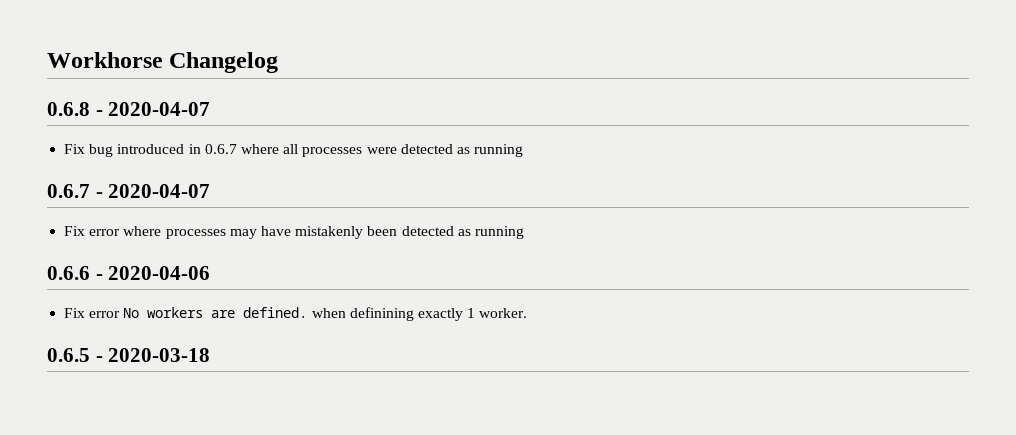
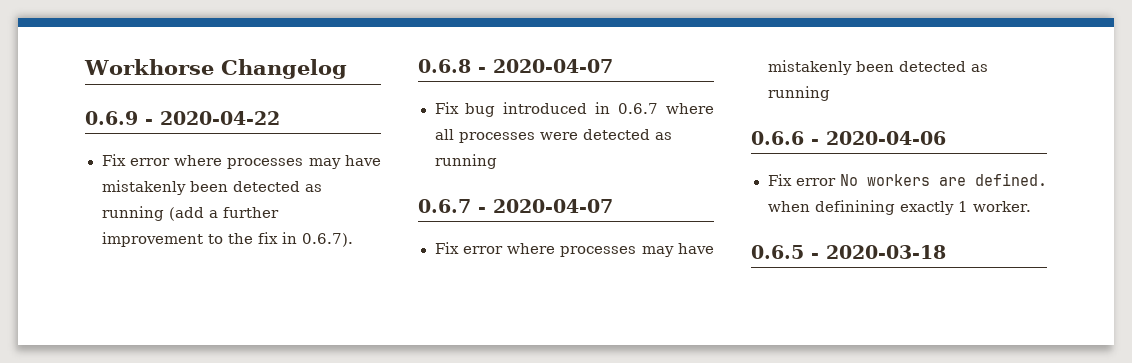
(279, 62) none -> [85,111,280,125] [101,154,381,169] [101,180,322,195] [101,206,279,221] [101,232,353,247] // 0.6.9 - 2020-04-22 // Fix error where processes may have mistakenly been detected as running (add a further improvement to the fix in 0.6.7).

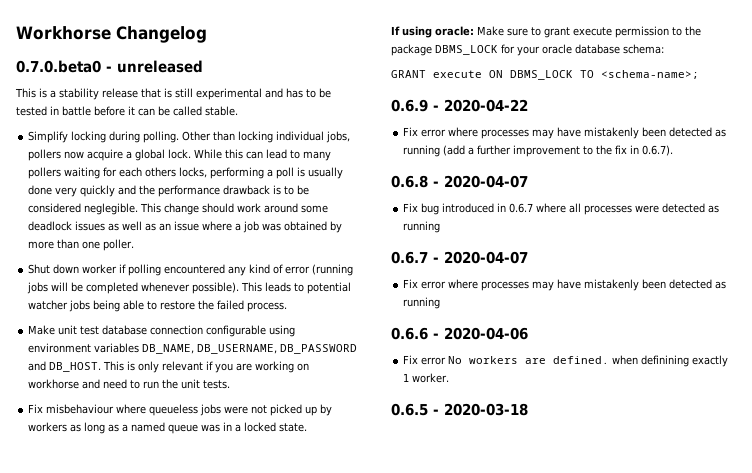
(347, 69) none -> [16,60,203,73] [15,88,331,100] [16,106,238,116] [28,131,351,143] [28,149,332,161] [28,167,344,179] [28,185,310,197] [28,203,329,215] [28,221,343,233] [28,239,135,251] [28,264,354,276] [27,282,352,294] [28,300,288,312] [28,325,296,337] [28,343,358,354] [28,361,310,373] [28,379,231,389] [28,404,333,416] [28,422,308,434] [391,26,701,38] [391,44,664,56] [391,70,699,80] // 0.7.0.beta0 - unreleased // This is a stability release that is still experimental and has to be tested in battle before it can be called stable. // Simplify locking during polling. Other than locking individual jobs, pollers now acquire a global lock. While this can lead to many pollers waiting for each others locks, performing a poll is usually done very quickly and the performance drawback is to be considered neglegible. This change should work around some deadlock issues as well as an issue where a job was obtained by more than one poller. // Shut down worker if polling encountered any kind of error (running jobs will be completed whenever possible). This leads to potential watcher jobs being able to restore the failed process. // Make unit test database connection configurable using environment variables DB_NAME, DB_USERNAME, DB_PASSWORD and DB_HOST. This is only relevant if you are working on workhorse and need to run the unit tests. // Fix misbehaviour where queueless jobs were not picked up by workers as long as a named queue was in a locked state. // If using oracle: Make sure to grant execute permission to the package DBMS_LOCK for your oracle database schema: // GRANT execute ON DBMS_LOCK TO <schema-name>;

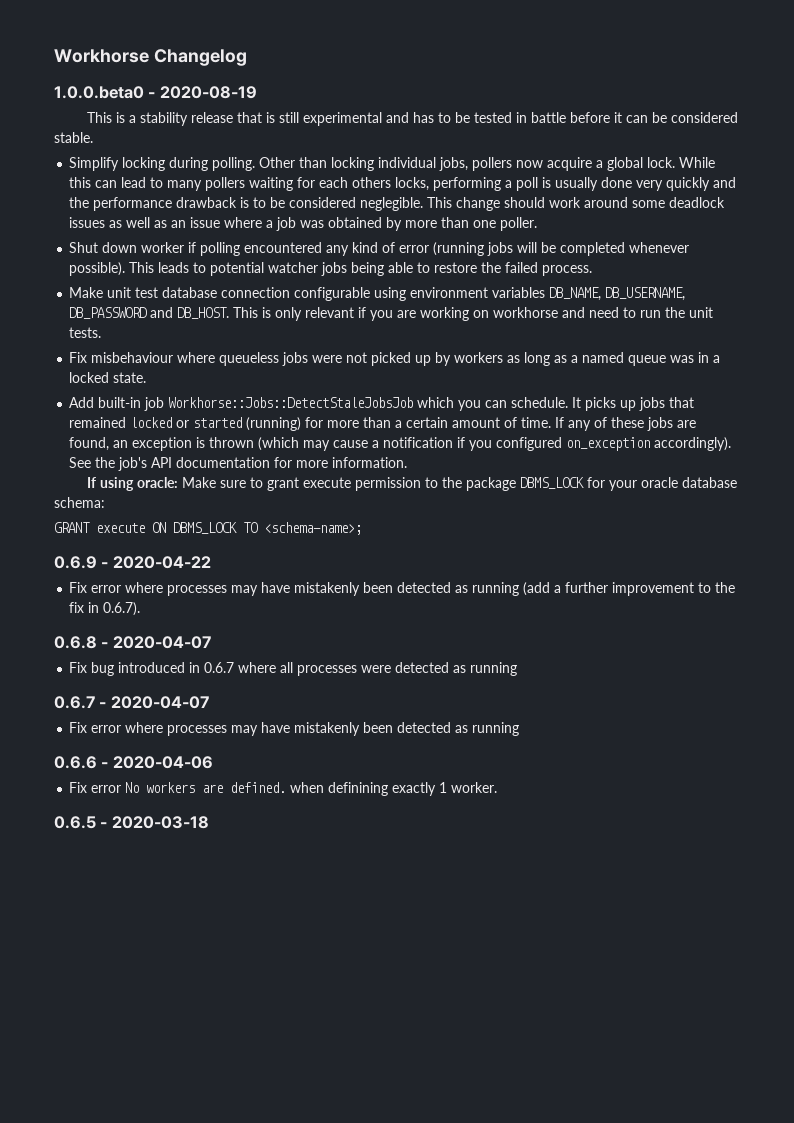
[16,60,203,73] 0.7.0.beta0 - unreleased -> [54,86,257,99] 1.0.0.beta0 - 2020-08-19
[173,106,202,116] called -> [670,112,738,123] considered
(308, 427) none -> [69,397,695,411] [69,417,697,431] [69,437,732,451] [69,457,408,471] // Add built-in job Workhorse::Jobs::DetectStaleJobsJob which you can schedule. It picks up jobs that remained locked or started (running) for more than a certain amount of time. If any of these jobs are found, an exception is thrown (which may cause a notification if you configured on_exception accordingly). See the job's API documentation for more information.

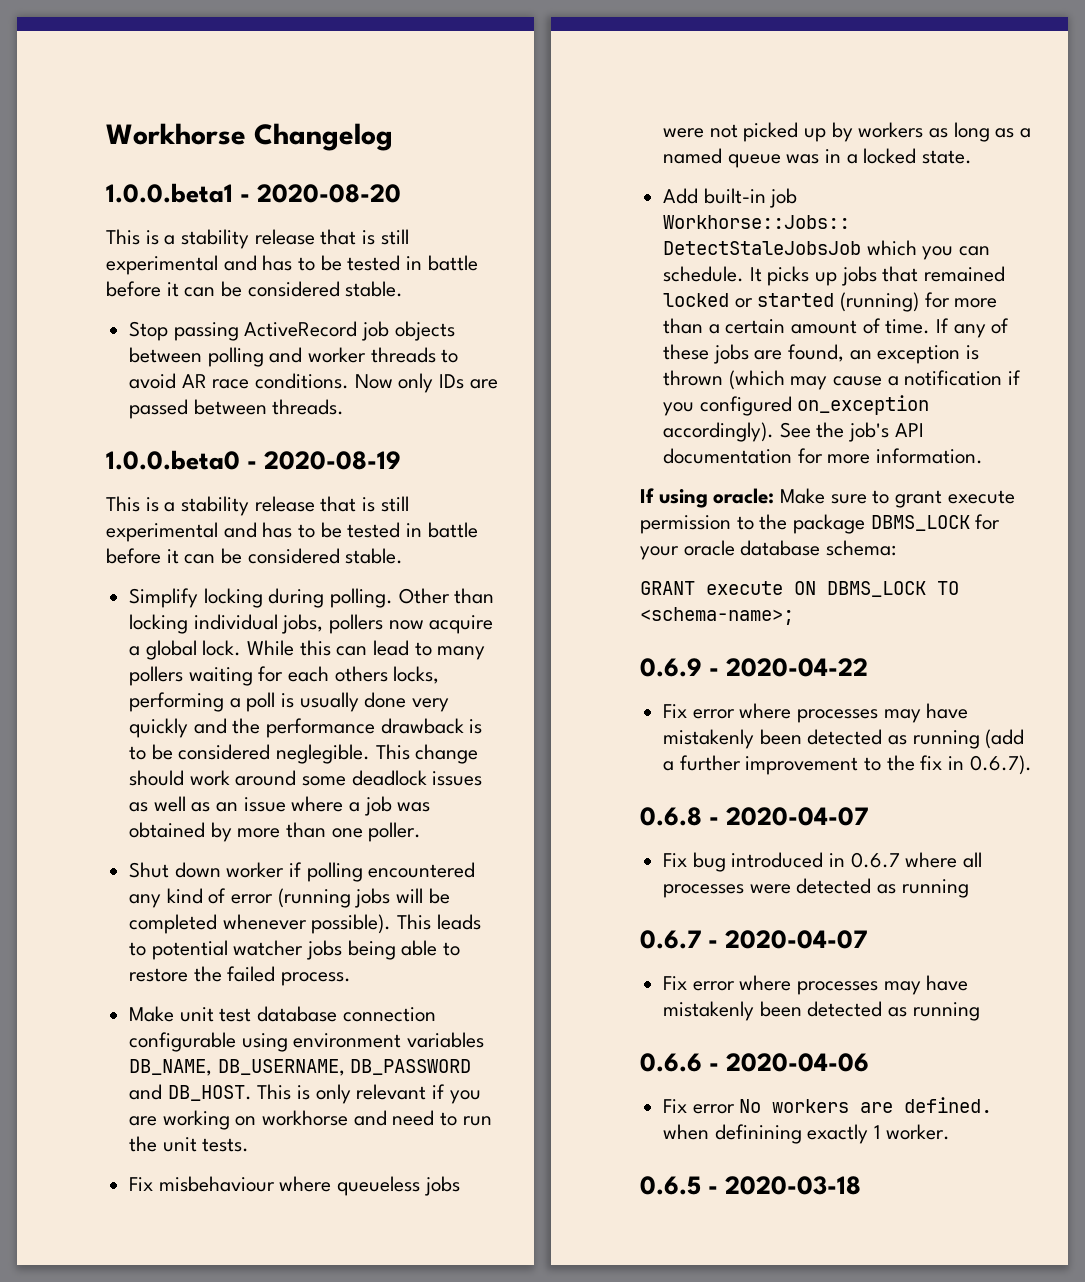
(247, 57) none -> [106,183,402,203] [106,229,409,249] [106,255,478,275] [106,281,404,297] [129,321,455,341] [129,347,459,367] [129,373,498,393] [129,399,345,419] // 1.0.0.beta1 - 2020-08-20 // This is a stability release that is still experimental and has to be tested in battle before it can be considered stable. // Stop passing ActiveRecord job objects between polling and worker threads to avoid AR race conditions. Now only IDs are passed between threads.

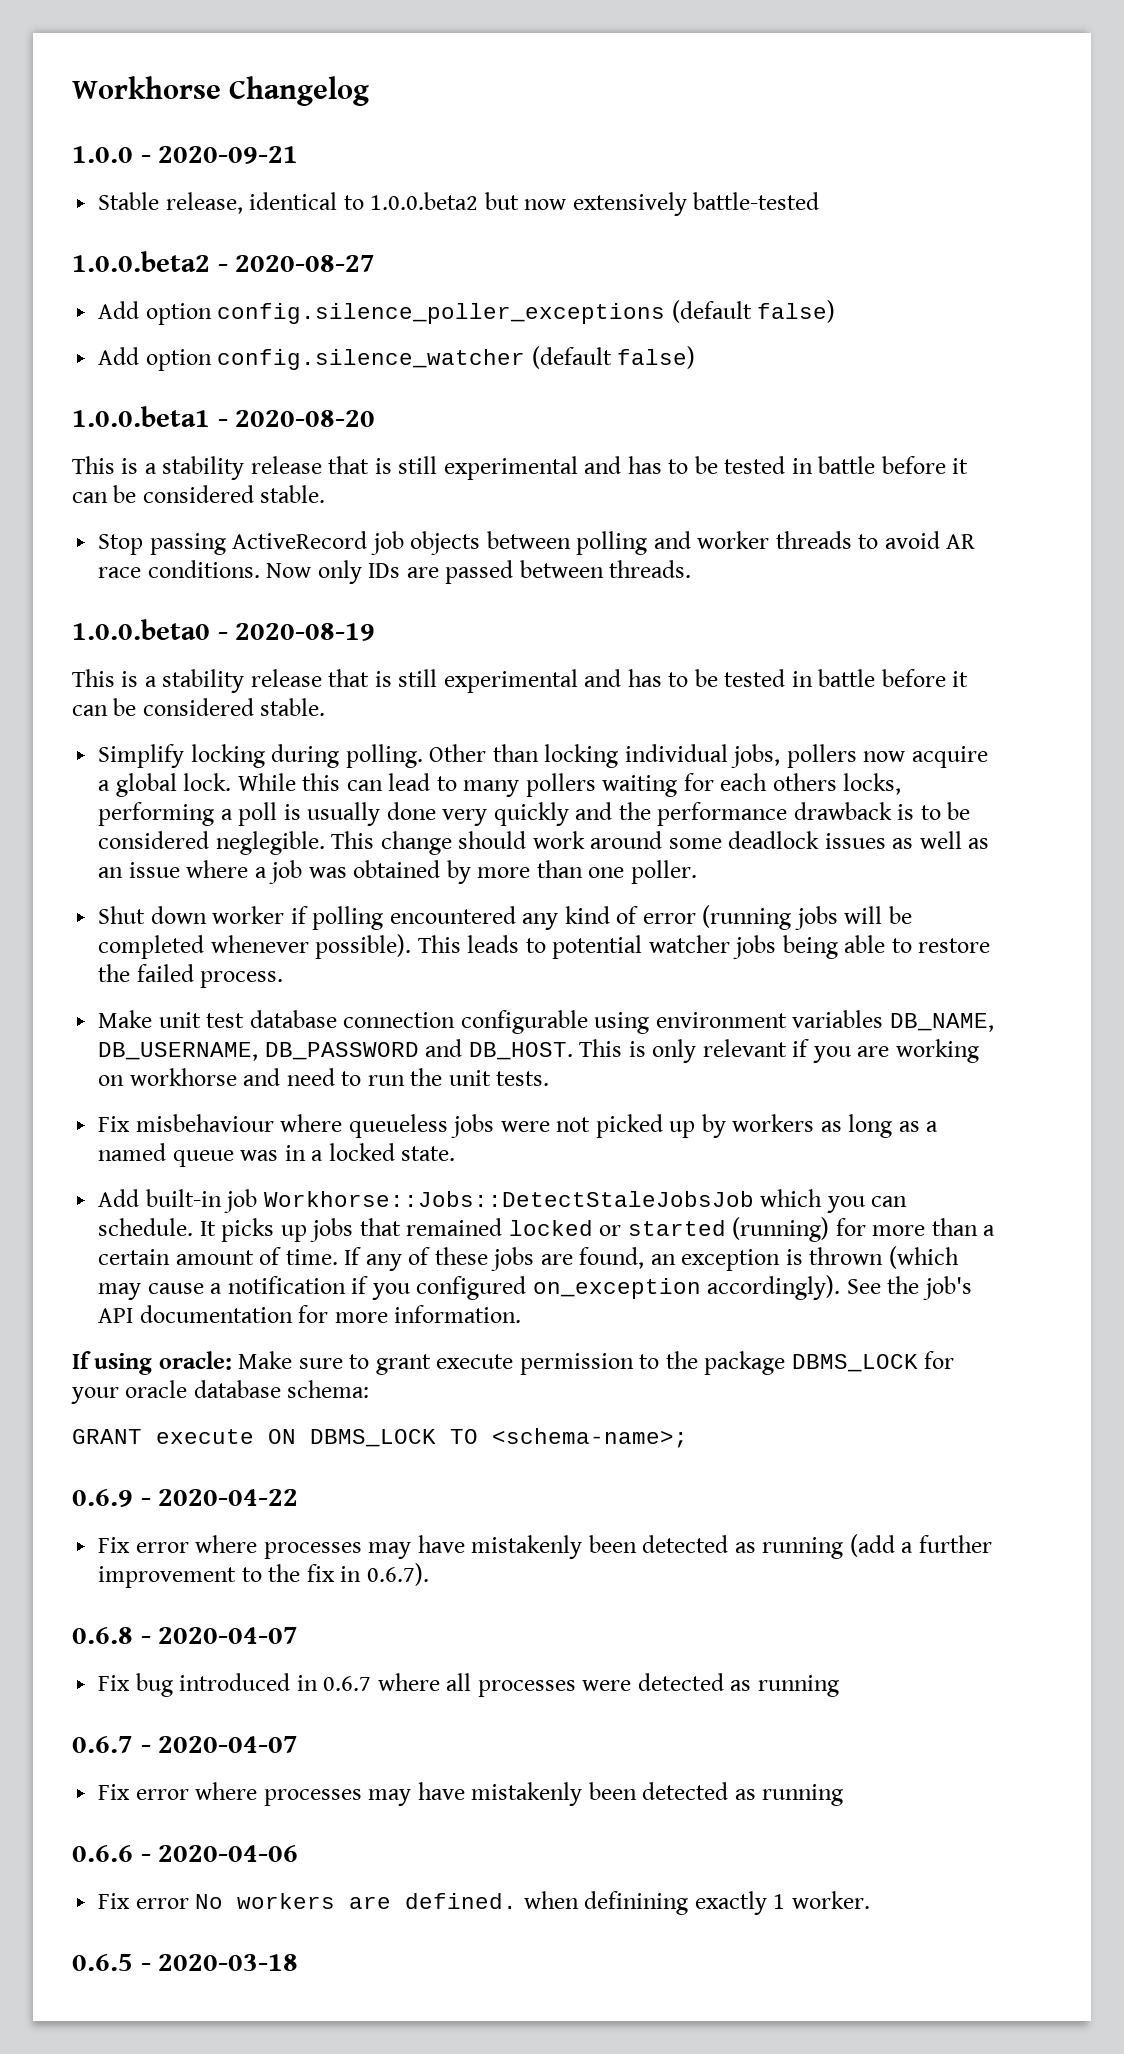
(393, 137) none -> [72,146,299,164] [98,192,820,216] [72,251,376,272] [98,300,836,325] [98,346,696,371] // 1.0.0 - 2020-09-21 // Stable release, identical to 1.0.0.beta2 but now extensively battle-tested // 1.0.0.beta2 - 2020-08-27 // Add option config.silence_poller_exceptions (default false) // Add option config.silence_watcher (default false)

